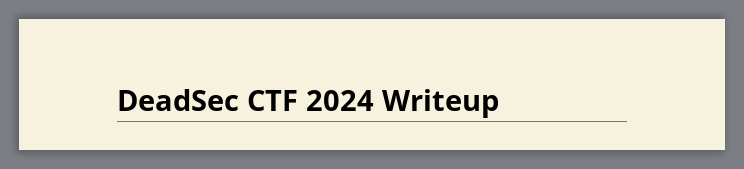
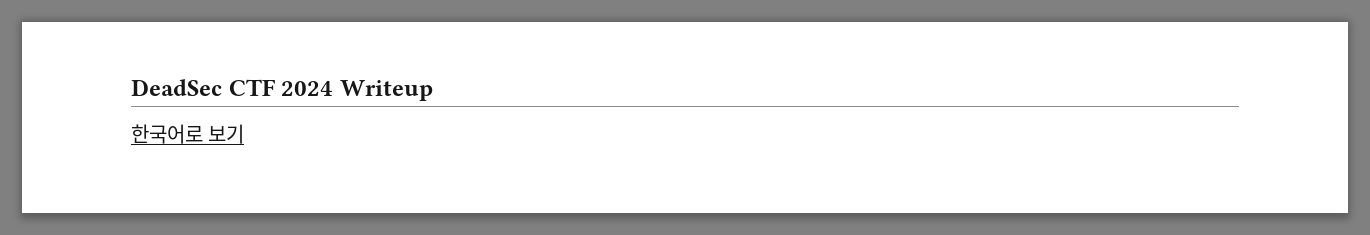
(499, 103) none -> [131,124,245,144] // 한국어로 보기

